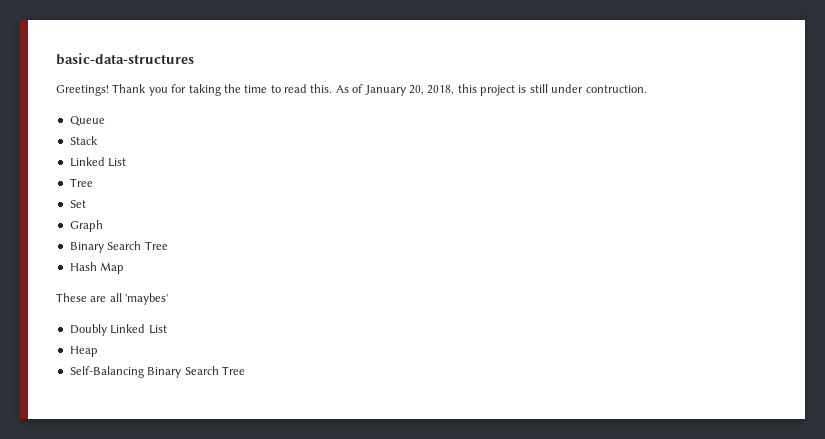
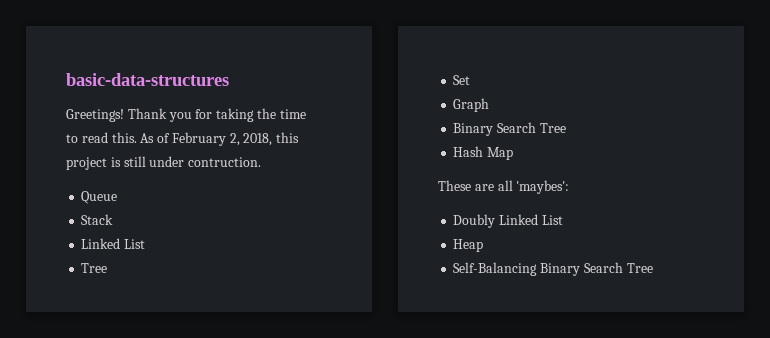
[364,85,424,96] January 20, -> [171,132,240,146] February 2,
[125,293,169,305] 'maybes' -> [516,180,570,194] 'maybes':

